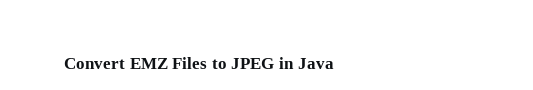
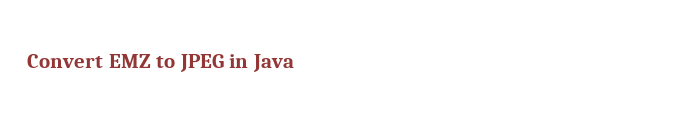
[172,57,208,69] Files -> (151, 61) none

